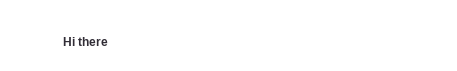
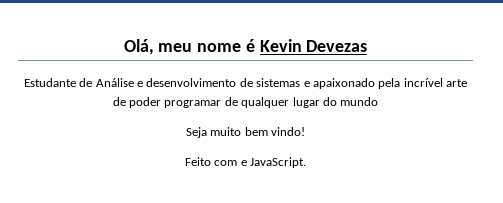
[63,37,109,46] Hi there -> [123,39,368,55] [23,78,468,89] [112,97,379,108] [185,127,306,138] [184,157,307,168] Olá, meu nome é Kevin Devezas // Estudante de Análise e desenvolvimento de sistemas e apaixonado pela incrível arte de poder programar de qualquer lugar do mundo // Seja muito bem vindo! // Feito com e JavaScript.

